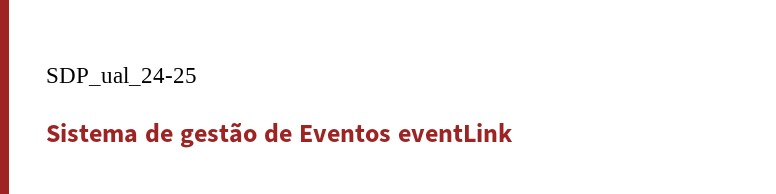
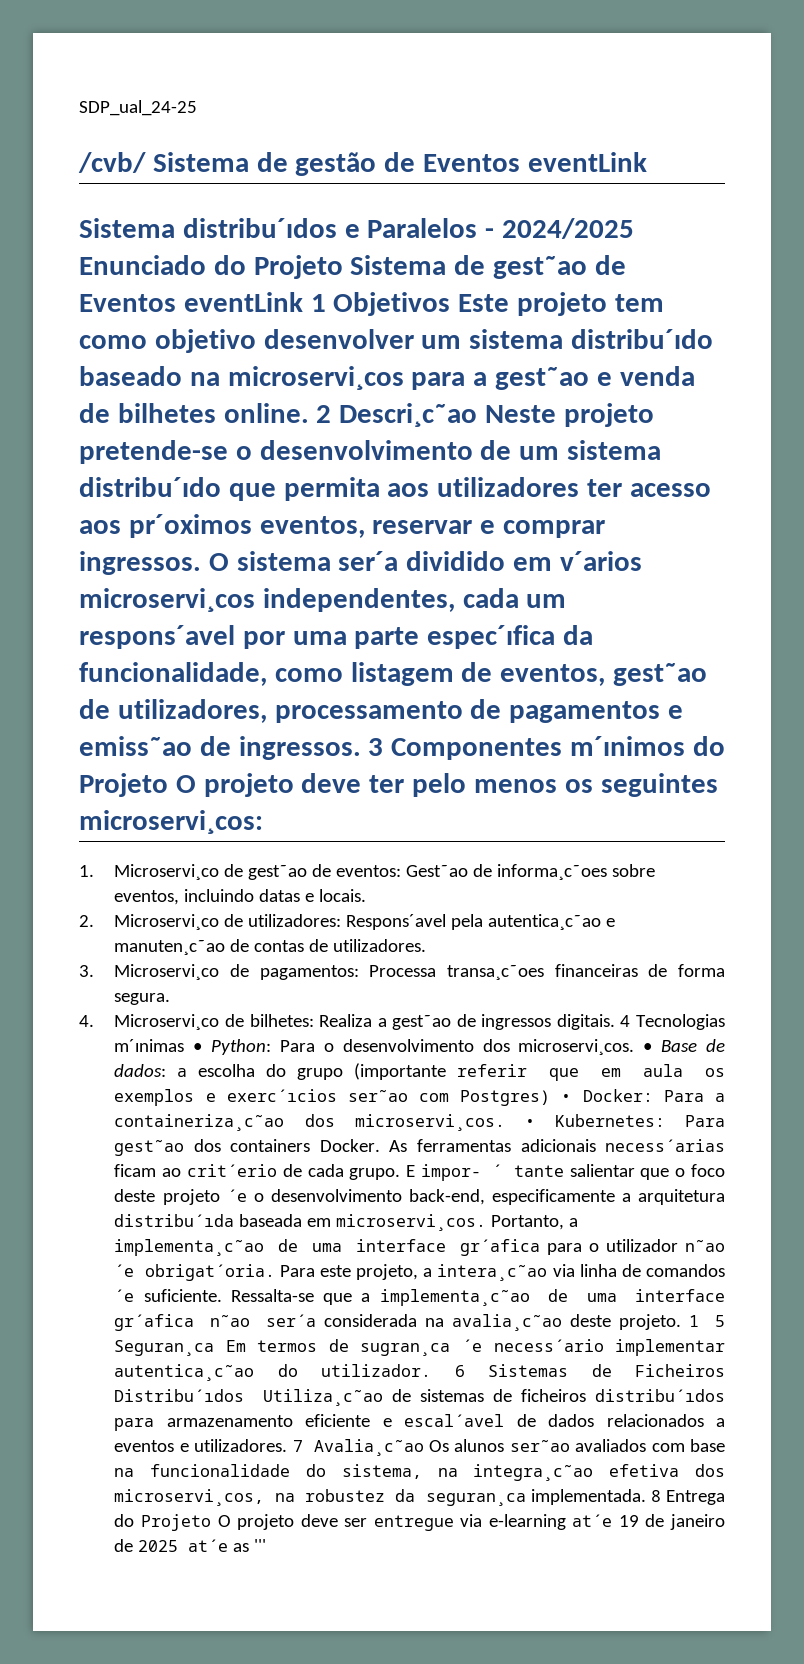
(197, 76) none -> [78,152,146,173] /cvb/
(514, 132) none -> [79,218,635,239] [79,255,626,279] [79,292,664,316] [79,329,714,353] [79,366,695,390] [79,403,654,427] [79,440,662,464] [79,477,711,501] [79,514,606,538] [79,551,642,575] [79,588,567,612] [79,625,594,649] [79,662,708,686] [79,699,684,723] [79,736,725,760] [79,773,718,797] [79,810,263,834] [79,864,656,880] [114,889,367,905] [79,914,616,930] [114,939,427,955] [79,964,725,980] [114,993,171,1005] [79,1014,725,1030] [114,1039,725,1055] [114,1063,725,1081] [114,1089,725,1106] [114,1114,725,1131] [114,1139,725,1156] [114,1164,725,1181] [114,1189,725,1205] [114,1214,579,1231] [114,1239,725,1256] [114,1264,726,1281] [114,1289,725,1306] [114,1314,725,1331] [114,1339,725,1356] [114,1364,725,1381] [114,1389,725,1406] [114,1414,725,1431] [114,1439,725,1456] [114,1464,725,1481] [114,1489,725,1506] [114,1514,725,1531] [114,1539,267,1552] // Sistema distribu´ıdos e Paralelos - 2024/2025 Enunciado do Projeto Sistema de gest˜ao de Eventos eventLink 1 Objetivos Este projeto tem como objetivo desenvolver um sistema distribu´ıdo baseado na microservi¸cos para a gest˜ao e venda de bilhetes online. 2 Descri¸c˜ao Neste projeto pretende-se o desenvolvimento de um sistema distribu´ıdo que permita aos utilizadores ter acesso aos pr´oximos eventos, reservar e comprar ingressos. O sistema ser´a dividido em v´arios microservi¸cos independentes, cada um respons´avel por uma parte espec´ıfica da funcionalidade, como listagem de eventos, gest˜ao de utilizadores, processamento de pagamentos e emiss˜ao de ingressos. 3 Componentes m´ınimos do Projeto O projeto deve ter pelo menos os seguintes microservi¸cos: // 1. Microservi¸co de gest˜ao de eventos: Gest˜ao de informa¸c˜oes sobre eventos, incluindo datas e locais. // 2. Microservi¸co de utilizadores: Respons´avel pela autentica¸c˜ao e manuten¸c˜ao de contas de utilizadores. // 3. Microservi¸co de pagamentos: Processa transa¸c˜oes financeiras de forma segura. // 4. Microservi¸co de bilhetes: Realiza a gest˜ao de ingressos digitais. 4 Tecnologias m´ınimas • Python: Para o desenvolvimento dos microservi¸cos. • Base de dados: a escolha do grupo (importante referir que em aula os exemplos e exerc´ıcios ser˜ao com Postgres) • Docker: Para a containeriza¸c˜ao dos microservi¸cos. • Kubernetes: Para gest˜ao dos containers Docker. As ferramentas adicionais necess´arias ficam ao crit´erio de cada grupo. E impor- ´ tante salientar que o foco deste projeto ´e o desenvolvimento back-end, especificamente a arquitetura distribu´ıda baseada em microservi¸cos. Portanto, a implementa¸c˜ao de uma interface gr´afica para o utilizador n˜ao ´e obrigat´oria. Para este projeto, a intera¸c˜ao via linha de comandos ´e suficiente. Ressalta-se que a implementa¸c˜ao de uma interface gr´afica n˜ao ser´a considerada na avalia¸c˜ao deste projeto. 1 5 Seguran¸ca Em termos de sugran¸ca ´e necess´ario implementar autentica¸c˜ao do utilizador. 6 Sistemas de Ficheiros Distribu´ıdos Utiliza¸c˜ao de sistemas de ficheiros distribu´ıdos para armazenamento eficiente e escal´avel de dados relacionados a eventos e utilizadores. 7 Avalia¸c˜ao Os alunos ser˜ao avaliados com base na funcionalidade do sistema, na integra¸c˜ao efetiva dos microservi¸cos, na robustez da seguran¸ca implementada. 8 Entrega do Projeto O projeto deve ser entregue via e-learning at´e 19 de janeiro de 2025 at´e as '''

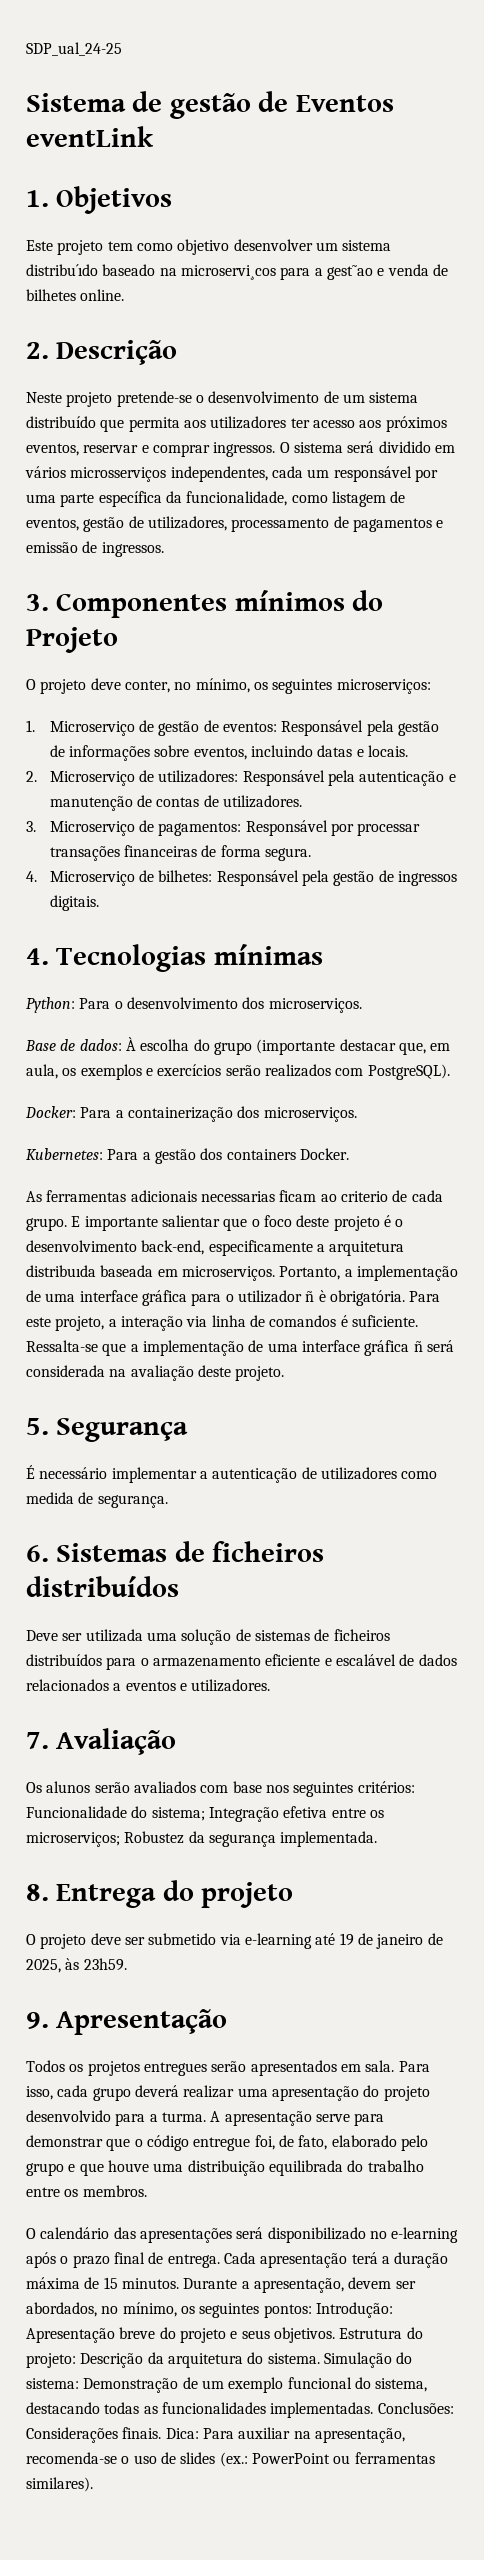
[78,152,146,173] /cvb/ -> (122, 49) none
[79,218,635,239] [79,255,626,279] [79,292,326,312] Sistema distribu´ıdos e Paralelos - 2024/2025 Enunciado do Projeto Sistema de gest˜ao de Eventos eventLink 1 -> [26,190,49,207] 1.
(451, 304) none -> (173, 200) //
[316,403,478,427] 2 Descri¸c˜ao -> [26,340,178,365] // 2. Descrição //
[79,477,221,497] distribu´ıdo -> [26,416,96,428] distribuído
[128,514,252,538] pr´oximos -> [385,416,447,432] próximos
[338,551,399,571] ser´a -> [347,441,375,453] será
[559,551,642,571] [79,588,255,612] v´arios microservi¸cos -> [25,466,167,482] vários microsserviços
[79,625,235,649] respons´avel -> [333,466,412,482] responsável
[427,625,556,649] espec´ıfica -> [98,491,162,507] específica
[613,663,708,686] gest˜ao -> [83,517,125,532] gestão
[79,736,192,756] emiss˜ao -> [26,542,78,553] emissão
[368,736,725,760] [79,773,718,797] [79,810,263,834] [79,864,608,880] 3 Componentes m´ınimos do Projeto O projeto deve ter pelo menos os seguintes microservi¸cos: // 1. Microservi¸co de gest˜ao de eventos: Gest˜ao de informa¸c˜oes -> [26,590,384,618] [26,627,118,653] [26,678,431,694] [26,720,439,736] [49,745,150,761] // 3. Componentes mínimos do Projeto // O projeto deve conter, no mínimo, os seguintes microserviços: // 1. Microserviço de gestão de eventos: Responsável pela gestão de informações
[114,914,220,930] Microservi¸co -> [49,771,135,786] Microserviço
[346,914,616,930] [114,940,226,955] Respons´avel pela autentica¸c˜ao e manuten¸c˜ao -> [242,770,456,786] [49,796,133,811] Responsável pela autenticação e manutenção
[114,964,220,980] Microservi¸co -> [49,821,135,836] Microserviço
[369,965,545,980] Processa transa¸c˜oes -> [245,820,421,836] [49,846,120,861] Responsável por processar transações
[114,1014,220,1030] Microservi¸co -> [49,871,135,886] Microserviço
[319,1014,452,1030] Realiza a gest˜ao -> [216,870,375,886] Responsável pela gestão
[620,1014,725,1030] [114,1039,203,1052] 4 Tecnologias m´ınimas • -> [26,944,323,972] // 4. Tecnologias mínimas //
[518,1039,653,1055] microservi¸cos. • -> [268,998,362,1013] microserviços. //
[177,1068,188,1077] a -> [125,1037,136,1051] À
[457,1064,725,1081] [114,1089,725,1106] [114,1114,725,1131] [114,1139,185,1156] referir que em aula os exemplos e exerc´ıcios ser˜ao com Postgres) • Docker: Para a containeriza¸c˜ao dos microservi¸cos. • Kubernetes: Para gest˜ao -> [339,1039,451,1055] [26,1064,450,1080] [25,1106,357,1122] [26,1148,196,1164] destacar que, em aula, os exemplos e exercícios serão realizados com PostgreSQL). // Docker: Para a containerização dos microserviços. // Kubernetes: Para a gestão
(380, 1145) none -> (349, 1154) //
[605,1139,725,1152] necess´arias -> [200,1191,275,1202] necessarias
[186,1164,277,1177] crit´erio -> [340,1191,388,1202] criterio
[420,1164,564,1181] impor- ´ tante -> [84,1216,158,1231] importante
[226,1189,247,1202] ´e -> [383,1215,391,1227] é
[114,1214,235,1227] distribu´ıda -> [26,1265,96,1277] distribuıda
[336,1214,487,1231] microservi¸cos. -> [181,1266,275,1281] microserviços.
[114,1239,541,1256] implementa¸c˜ao de uma interface gr´afica -> [356,1265,458,1281] [26,1290,187,1306] implementação de uma interface gráfica
[685,1239,725,1252] [114,1264,275,1281] n˜ao ´e obrigat´oria. -> [305,1290,405,1306] ñ è obrigatória.
[437,1264,548,1281] intera¸c˜ao -> [120,1316,183,1331] interação
[114,1289,135,1302] ´e -> [340,1315,348,1327] é
[379,1289,725,1306] [114,1314,317,1331] implementa¸c˜ao de uma interface gr´afica n˜ao ser´a -> [142,1340,454,1356] implementação de uma interface gráfica ñ será
[452,1314,563,1331] avalia¸c˜ao -> [130,1365,194,1381] avaliação
[689,1315,725,1327] [114,1339,725,1356] [114,1364,725,1381] [114,1389,383,1406] 1 5 Seguran¸ca Em termos de sugran¸ca ´e necess´ario implementar autentica¸c˜ao do utilizador. 6 Sistemas de Ficheiros Distribu´ıdos Utiliza¸c˜ao -> [26,1418,189,1442] [26,1465,438,1483] [26,1492,168,1508] [26,1541,325,1562] [26,1576,179,1597] [26,1629,232,1645] // 5. Segurança // É necessário implementar a autenticação de utilizadores como medida de segurança. // 6. Sistemas de ficheiros distribuídos // Deve ser utilizada uma solução
[594,1389,725,1402] [114,1418,155,1431] distribu´ıdos para -> [26,1654,149,1670] distribuídos para o
[404,1414,505,1427] escal´avel -> [335,1654,396,1666] escalável
[292,1439,424,1456] 7 Avalia¸c˜ao -> [26,1728,177,1755] // 7. Avaliação //
[509,1439,570,1452] ser˜ao -> [94,1782,130,1793] serão
[114,1464,725,1481] [114,1489,526,1506] na funcionalidade do sistema, na integra¸c˜ao efetiva dos microservi¸cos, na robustez da seguran¸ca -> [265,1781,415,1797] [26,1806,384,1822] [26,1831,276,1847] nos seguintes critérios: Funcionalidade do sistema; Integração efetiva entre os microserviços; Robustez da segurança
[650,1490,661,1502] 8 -> [26,1884,49,1901] // 8.
[140,1514,211,1531] Projeto -> [201,1882,294,1908] projeto //
[373,1515,454,1531] entregue -> [148,1933,217,1945] submetido
[572,1514,613,1527] at´e -> [315,1933,336,1945] até
[138,1539,267,1552] 2025 at´e as ''' -> [26,1958,127,1973] [26,2009,228,2035] [26,2060,430,2076] [26,2085,430,2101] [26,2110,385,2126] [26,2135,428,2151] [26,2160,424,2176] [26,2185,147,2197] [26,2227,459,2243] [26,2252,449,2268] [26,2277,416,2293] [26,2302,393,2318] [26,2327,423,2343] [26,2352,413,2368] [26,2377,428,2393] [26,2402,454,2418] [26,2427,405,2443] [26,2452,435,2467] [26,2477,93,2492] 2025, às 23h59. // 9. Apresentação // Todos os projetos entregues serão apresentados em sala. Para isso, cada grupo deverá realizar uma apresentação do projeto desenvolvido para a turma. A apresentação serve para demonstrar que o código entregue foi, de fato, elaborado pelo grupo e que houve uma distribuição equilibrada do trabalho entre os membros. // O calendário das apresentações será disponibilizado no e-learning após o prazo final de entrega. Cada apresentação terá a duração máxima de 15 minutos. Durante a apresentação, devem ser abordados, no mínimo, os seguintes pontos: Introdução: Apresentação breve do projeto e seus objetivos. Estrutura do projeto: Descrição da arquitetura do sistema. Simulação do sistema: Demonstração de um exemplo funcional do sistema, destacando todas as funcionalidades implementadas. Conclusões: Considerações finais. Dica: Para auxiliar na apresentação, recomenda-se o uso de slides (ex.: PowerPoint ou ferramentas similares).

